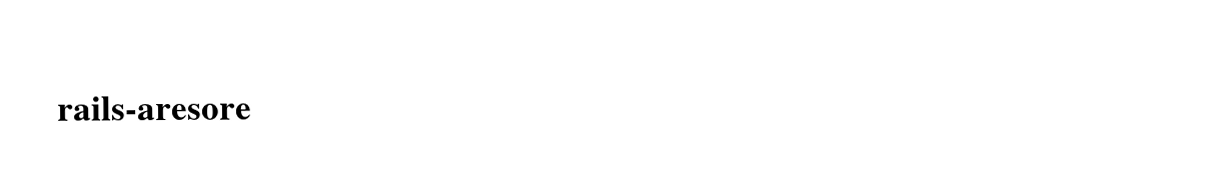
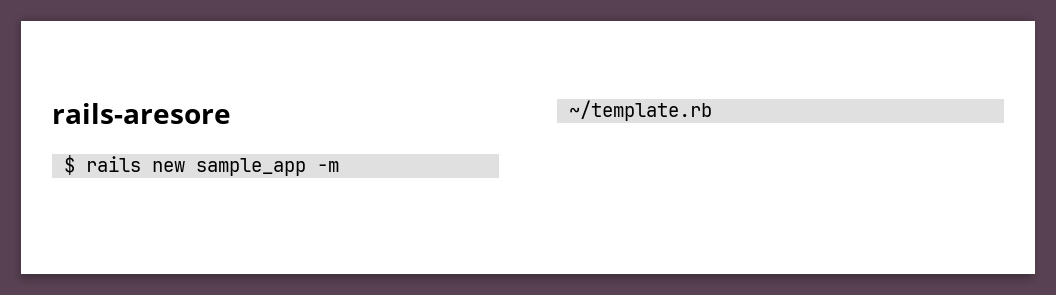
(252, 108) none -> [63,155,339,176] [568,100,712,121] // $ rails new sample_app -m ~/template.rb

